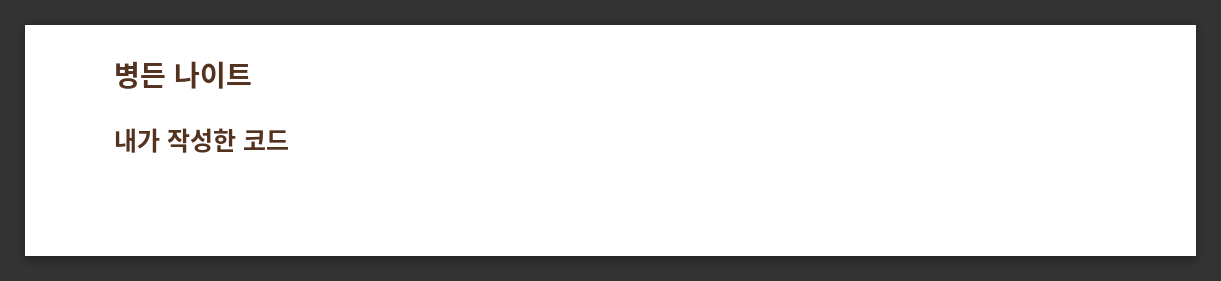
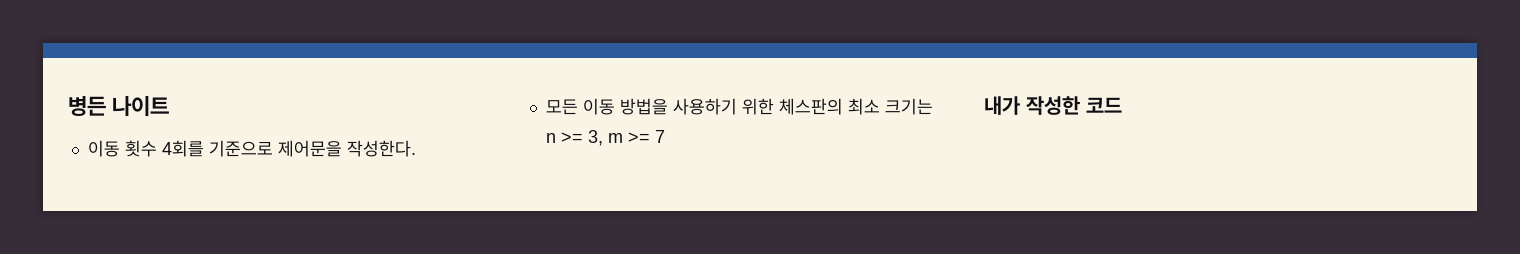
(252, 75) none -> [87,140,416,157] [545,98,933,115] [545,130,665,146] // 이동 횟수 4회를 기준으로 제어문을 작성한다. // 모든 이동 방법을 사용하기 위한 체스판의 최소 크기는 n >= 3, m >= 7

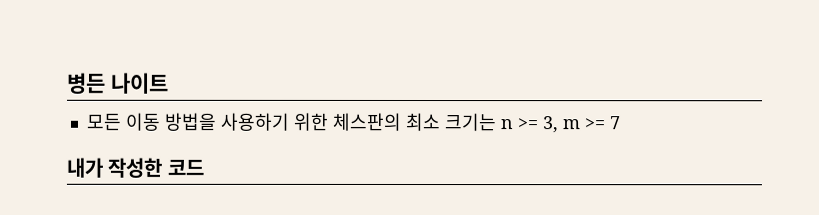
[87,140,416,157] // 이동 횟수 4회를 기준으로 제어문을 작성한다. -> (169, 83) none

